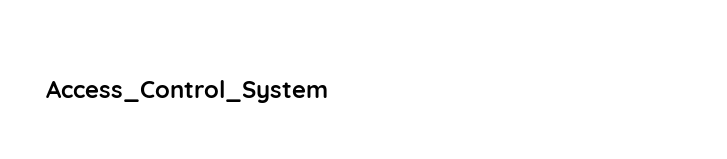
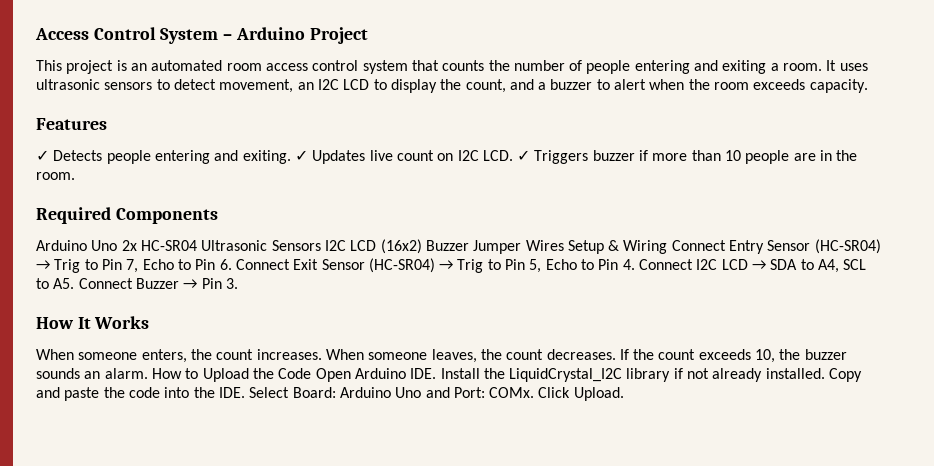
[46,80,328,103] Access_Control_System -> [35,27,368,44] [36,60,868,74] [36,79,868,93] [36,118,107,130] [36,150,858,164] [36,172,75,180] [36,207,218,224] [36,239,881,254] [36,258,867,273] [36,278,238,289] [36,316,150,329] [36,349,847,363] [36,368,863,382] [36,387,624,401] Access Control System – Arduino Project // This project is an automated room access control system that counts the number of people entering and exiting a room. It uses ultrasonic sensors to detect movement, an I2C LCD to display the count, and a buzzer to alert when the room exceeds capacity. // Features // ✓ Detects people entering and exiting. ✓ Updates live count on I2C LCD. ✓ Triggers buzzer if more than 10 people are in the room. // Required Components // Arduino Uno 2x HC-SR04 Ultrasonic Sensors I2C LCD (16x2) Buzzer Jumper Wires Setup & Wiring Connect Entry Sensor (HC-SR04) → Trig to Pin 7, Echo to Pin 6. Connect Exit Sensor (HC-SR04) → Trig to Pin 5, Echo to Pin 4. Connect I2C LCD → SDA to A4, SCL to A5. Connect Buzzer → Pin 3. // How It Works // When someone enters, the count increases. When someone leaves, the count decreases. If the count exceeds 10, the buzzer sounds an alarm. How to Upload the Code Open Arduino IDE. Install the LiquidCrystal_I2C library if not already installed. Copy and paste the code into the IDE. Select Board: Arduino Uno and Port: COMx. Click Upload.

